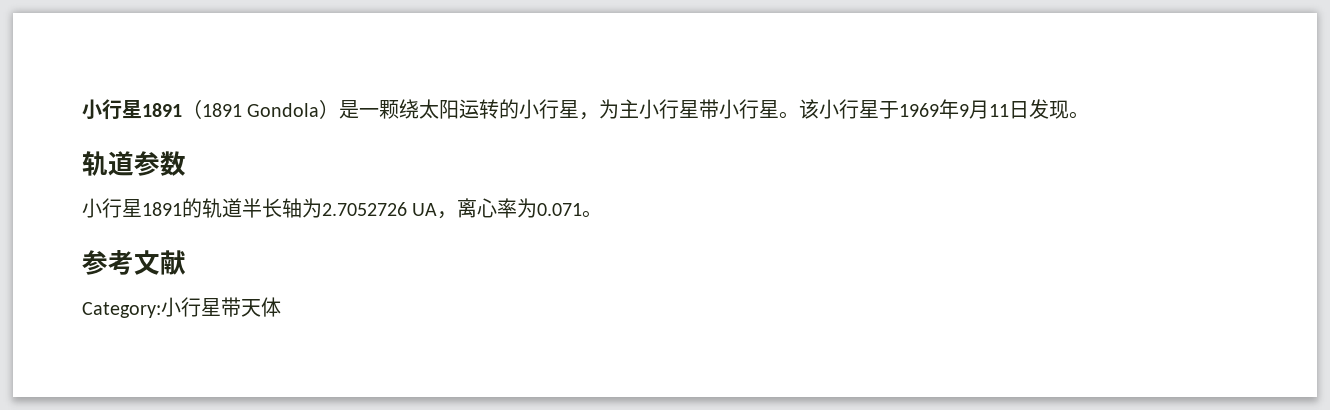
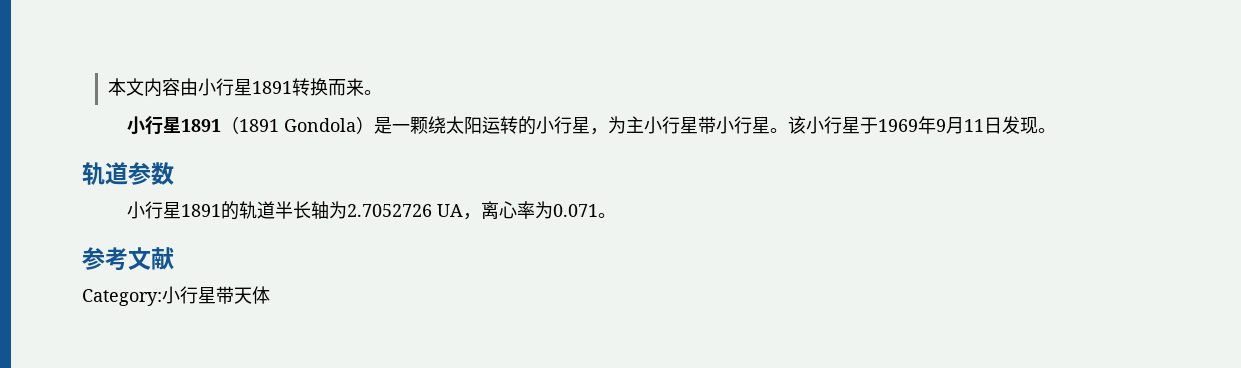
(82, 109) none -> [107,78,382,97] 本文内容由小行星1891转换而来。 //

